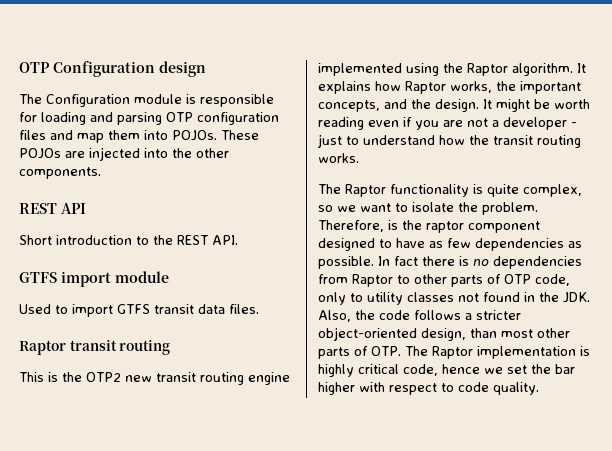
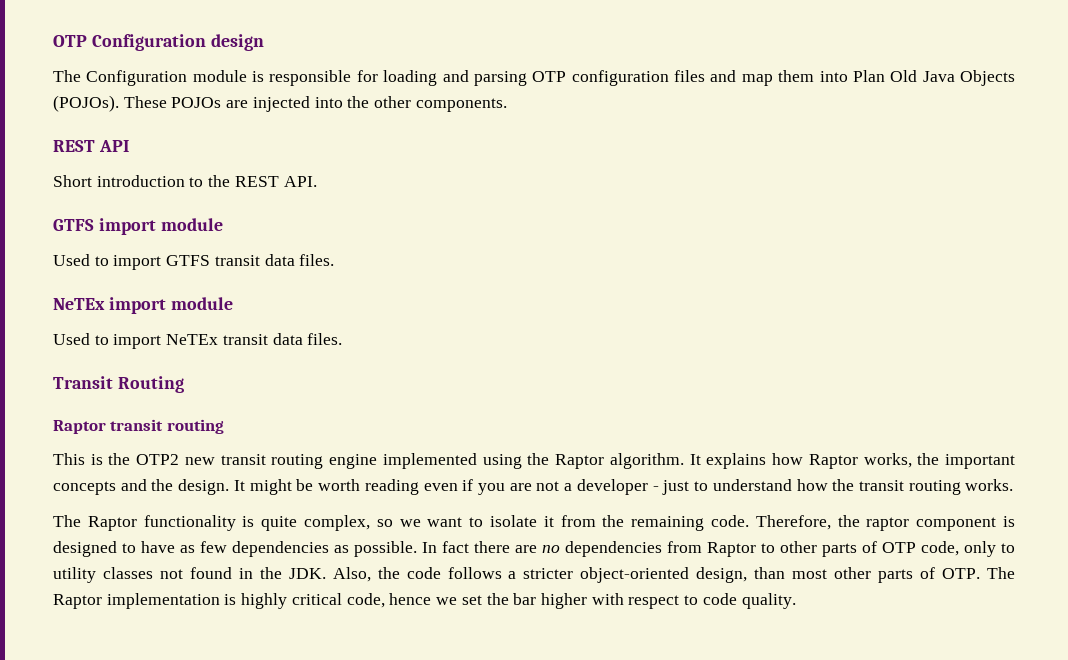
[172,130,217,141] POJOs. -> [852,70,1015,86] [53,95,119,112] Plan Old Java Objects (POJOs).
(259, 309) none -> [53,297,233,314] [53,333,343,349] [53,376,184,393] // NeTEx import module // Used to import NeTEx transit data files. // Transit Routing
[318,100,380,112] concepts, -> [53,481,116,495] concepts
[458,202,538,215] [318,220,398,232] the problem. Therefore, is -> [543,515,831,531] it from the remaining code. Therefore,
(540, 227) none -> [1002,516,1015,527] is
[459,256,469,266] is -> [515,545,537,553] are

